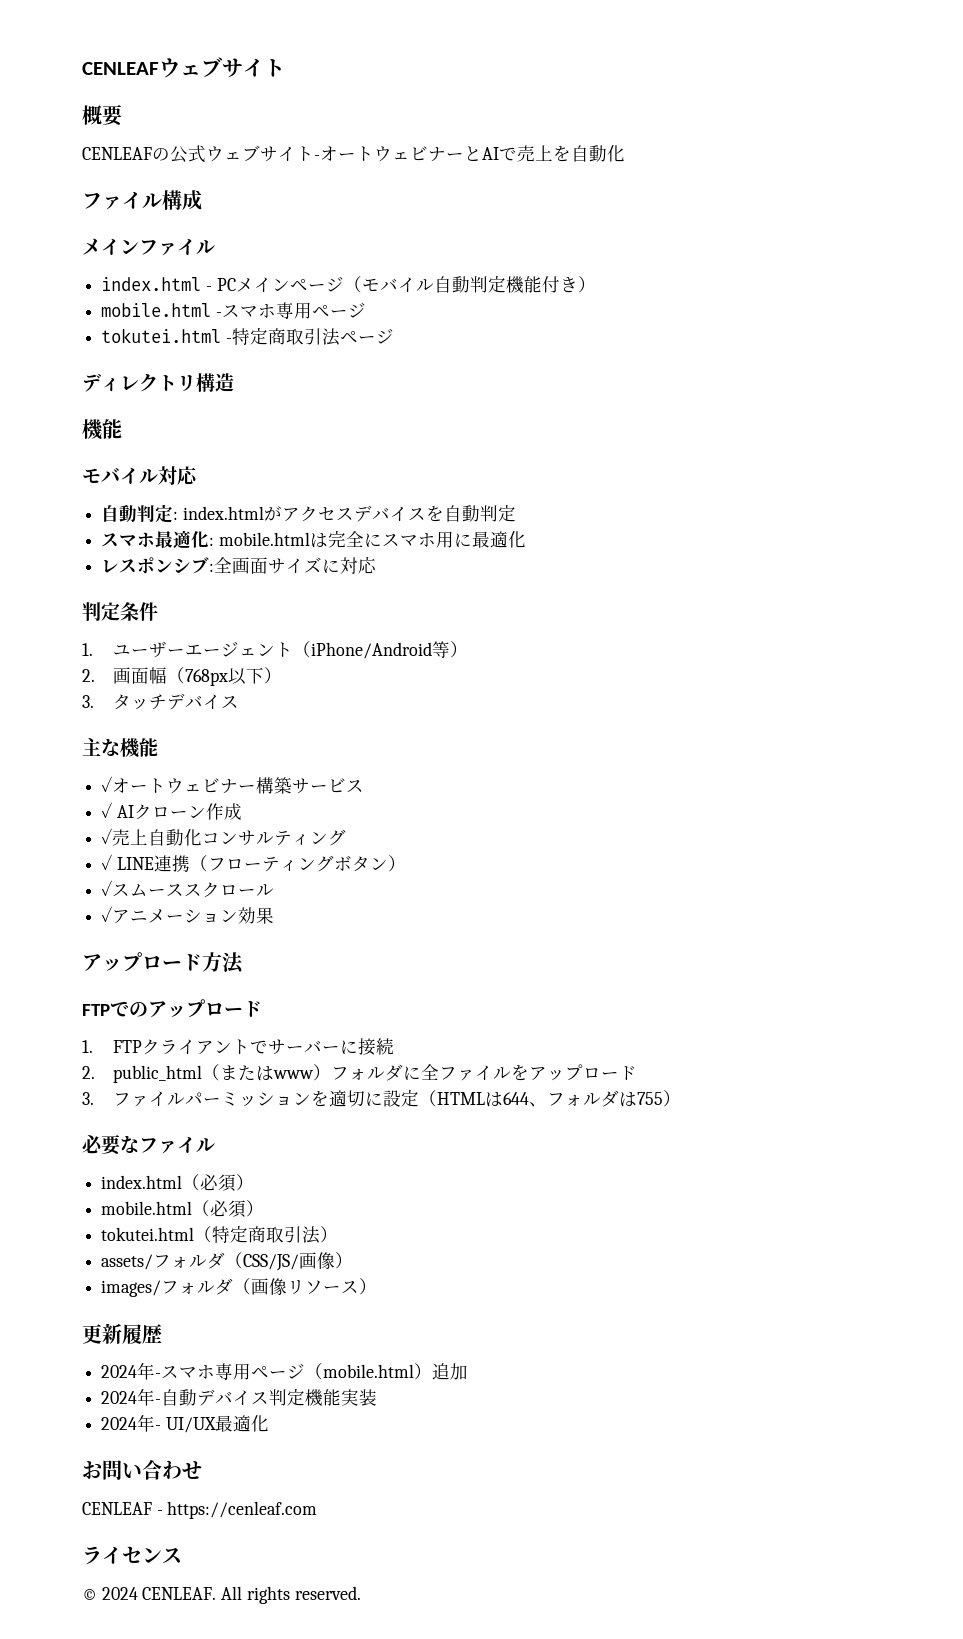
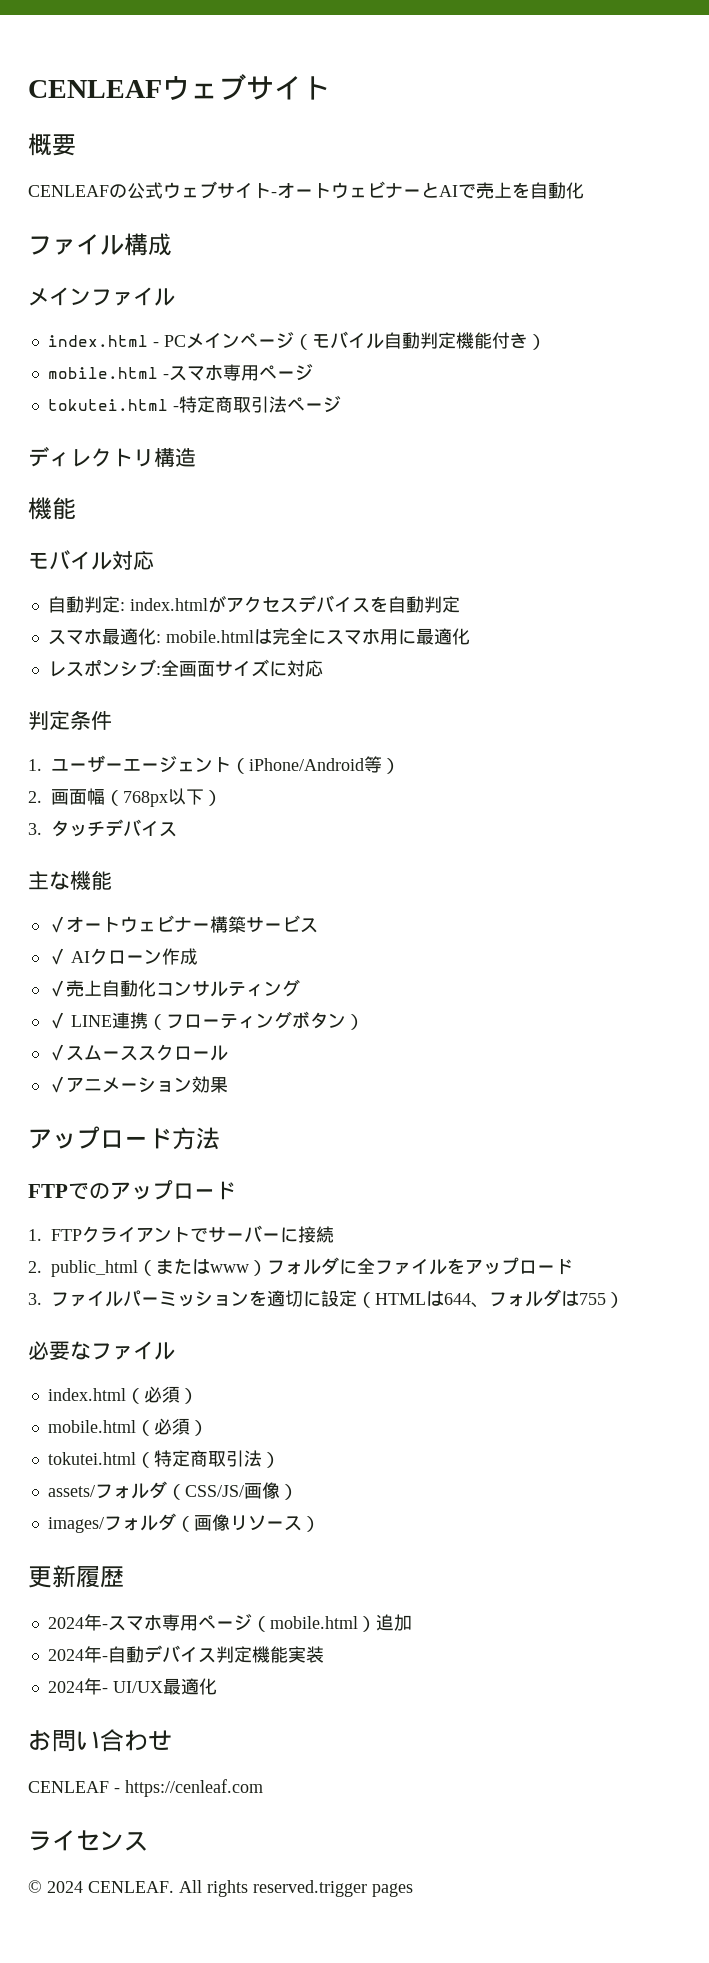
[294,1586,361,1600] reserved. -> [253,1880,413,1897] reserved.trigger pages

